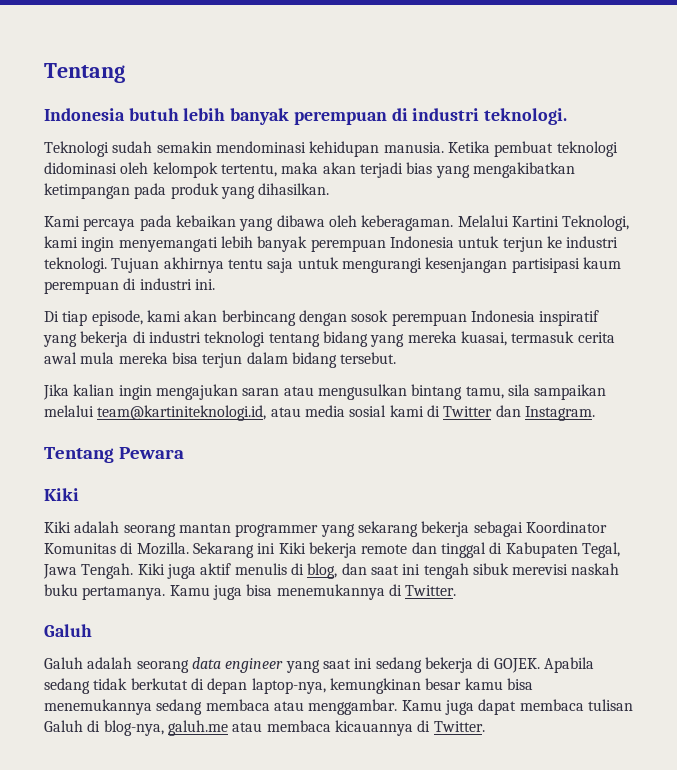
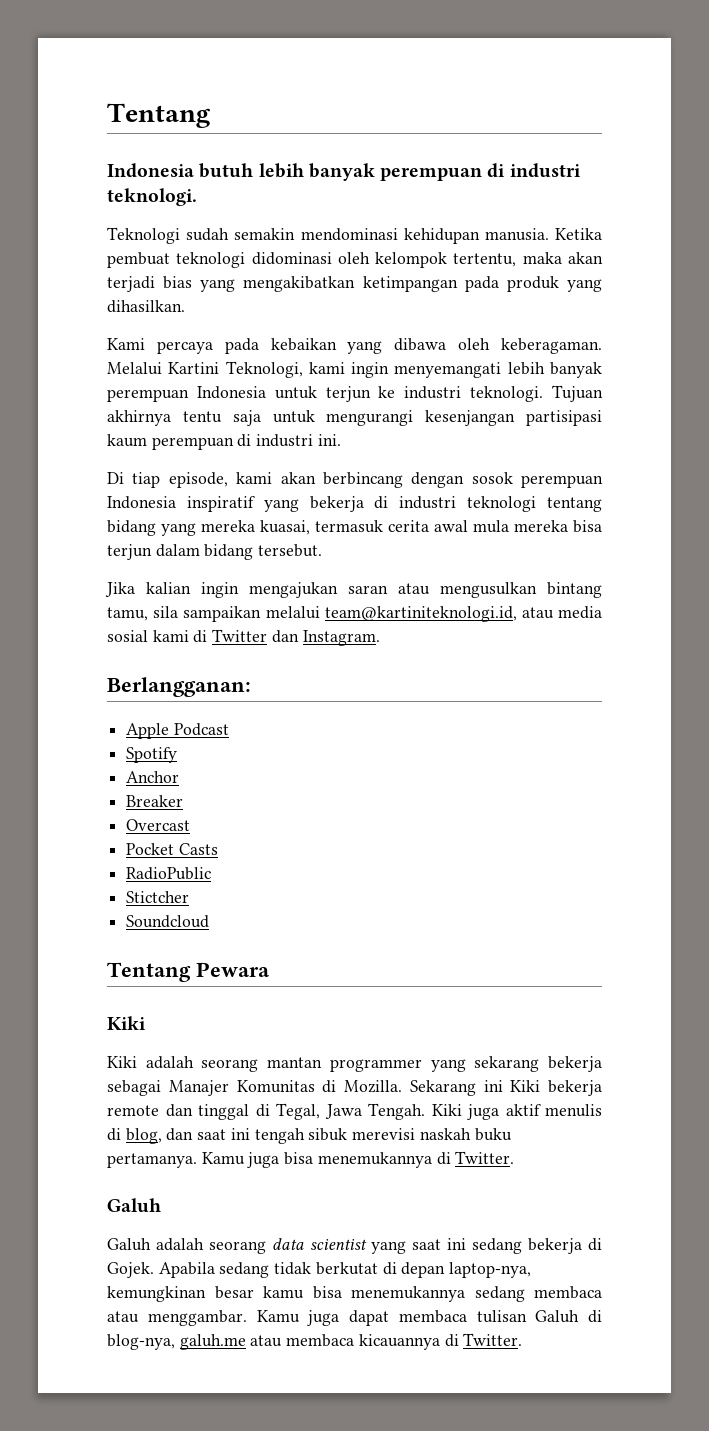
(595, 413) none -> [107,677,251,697] [126,723,229,739] [126,747,178,763] [126,771,180,783] [126,795,184,807] [126,819,191,831] [126,843,218,855] [126,867,212,880] [126,891,190,903] [126,915,210,928] // Berlangganan: // Apple Podcast // Spotify // Anchor // Breaker // Overcast // Pocket Casts // RadioPublic // Stictcher // Soundcloud
[525,521,607,533] Koordinator -> [168,1080,229,1096] Manajer
[505,542,578,558] Kabupaten -> (270, 1110) none
[225,658,284,673] engineer -> [310,1239,367,1250] scientist
[493,658,540,673] GOJEK. -> [107,1262,154,1278] Gojek.

